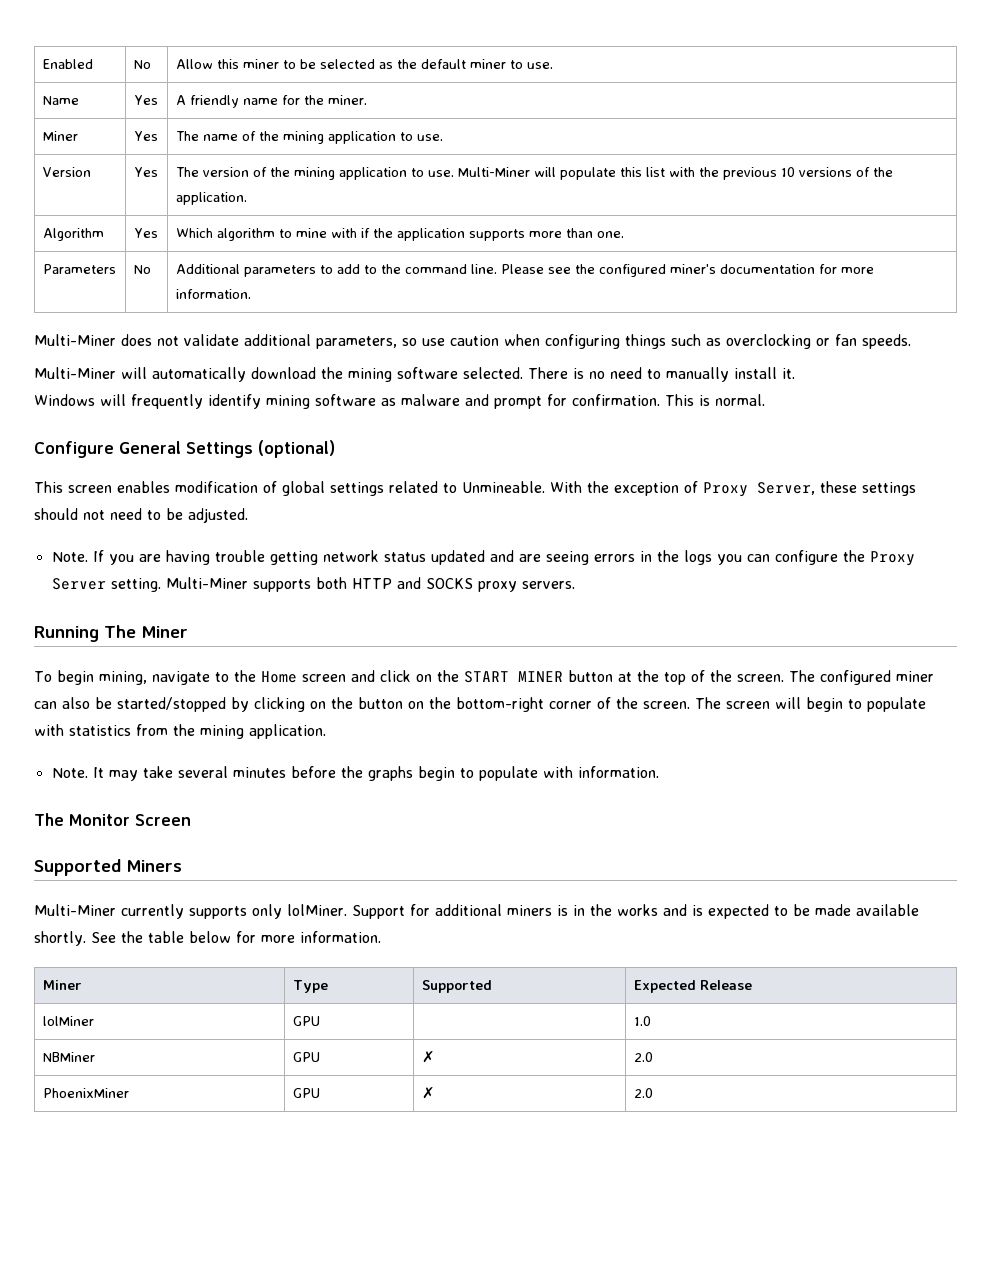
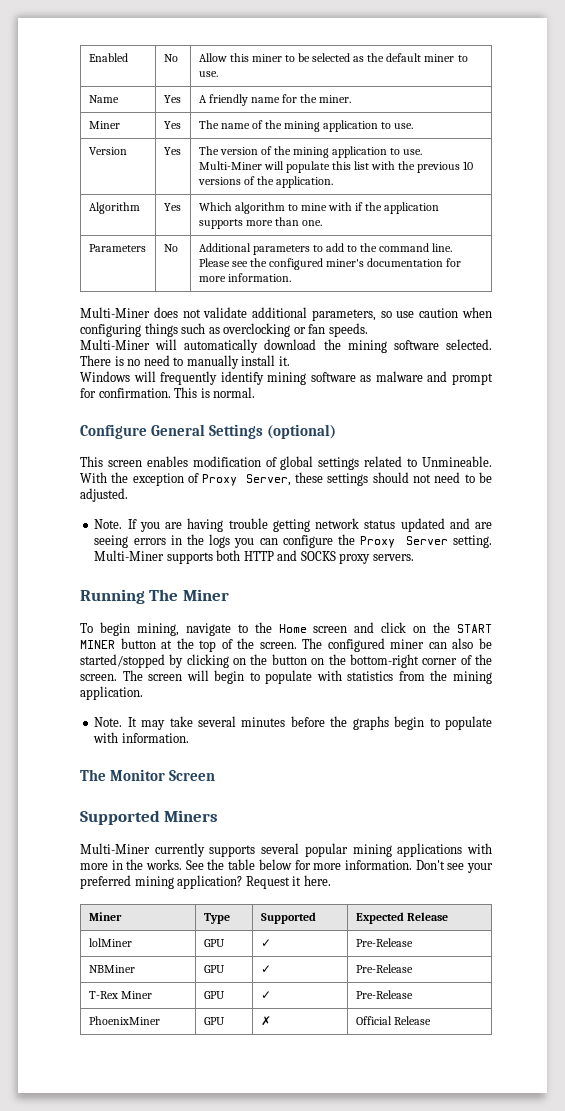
[252,904,919,919] [34,931,86,946] only lolMiner. Support for additional miners is in the works and is expected to be made available shortly. -> [261,843,493,857] [80,859,183,870] several popular mining applications with more in the works.
(381, 937) none -> [415,860,493,873] [80,875,331,889] Don't see your preferred mining application? Request it here.
[633,1016,651,1026] | 1.0 -> [260,939,271,947] [355,938,413,947] ✓ | Pre-Release
[421,1051,435,1063] [633,1052,653,1062] ✗ | 2.0 -> [260,965,271,973] [355,964,413,973] [88,991,152,999] [203,991,225,999] [260,991,271,999] [355,990,413,999] ✓ | Pre-Release // T-Rex Miner | GPU | ✓ | Pre-Release
[633,1088,653,1098] 2.0 -> [355,1016,431,1025] Official Release

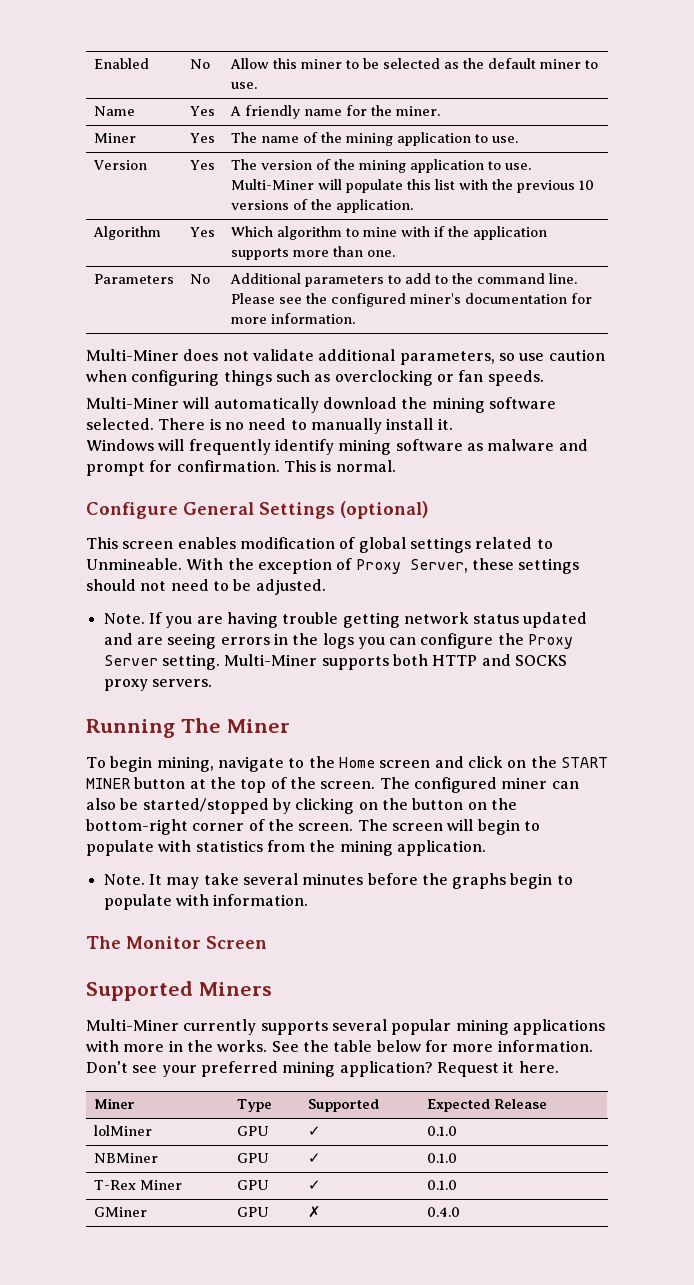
[355,938,413,947] Pre-Release -> [426,1126,457,1136] 0.1.0
[355,964,413,973] Pre-Release -> [426,1153,457,1163] 0.1.0
[355,990,413,999] [88,1016,160,1025] Pre-Release // PhoenixMiner -> [426,1180,457,1190] [93,1207,147,1217] 0.1.0 // GMiner
[355,1016,431,1025] Official Release -> [426,1207,460,1217] 0.4.0

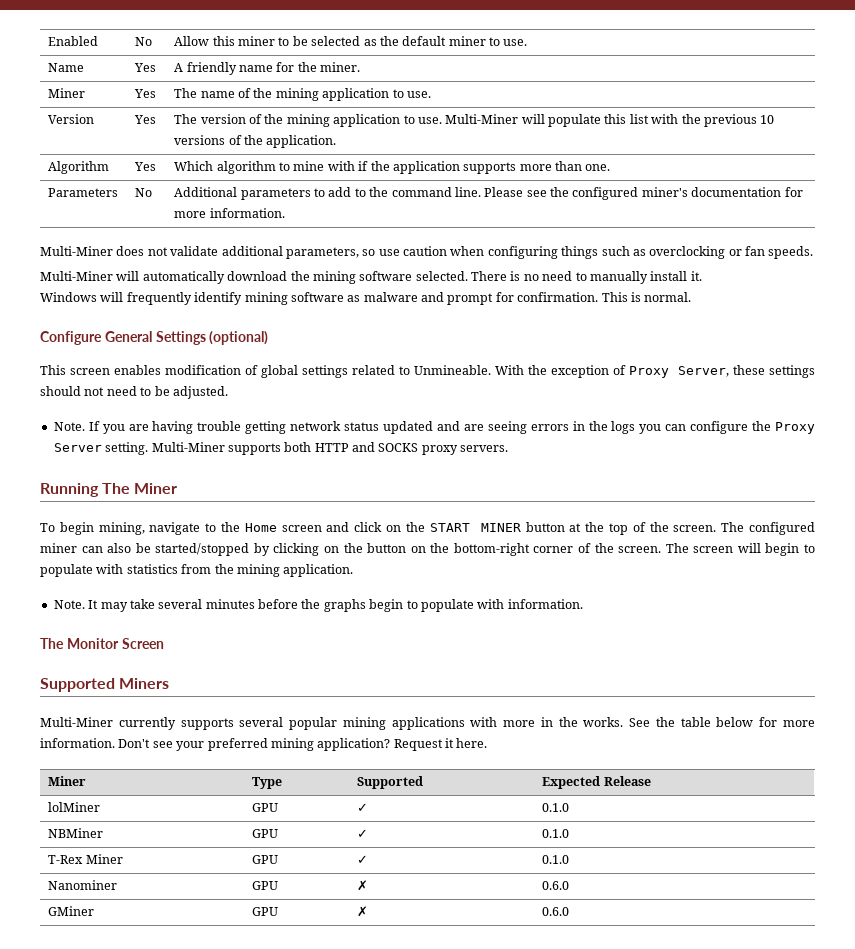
(457, 1185) none -> [48,880,118,890] [252,881,279,890] [357,880,369,891] [542,881,570,890] // Nanominer | GPU | ✗ | 0.6.0
[426,1207,460,1217] 0.4.0 -> [542,907,570,916] 0.6.0

